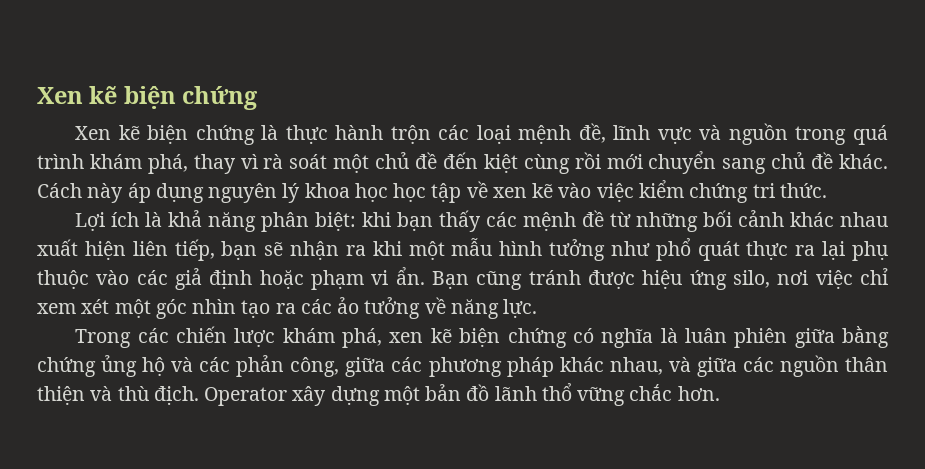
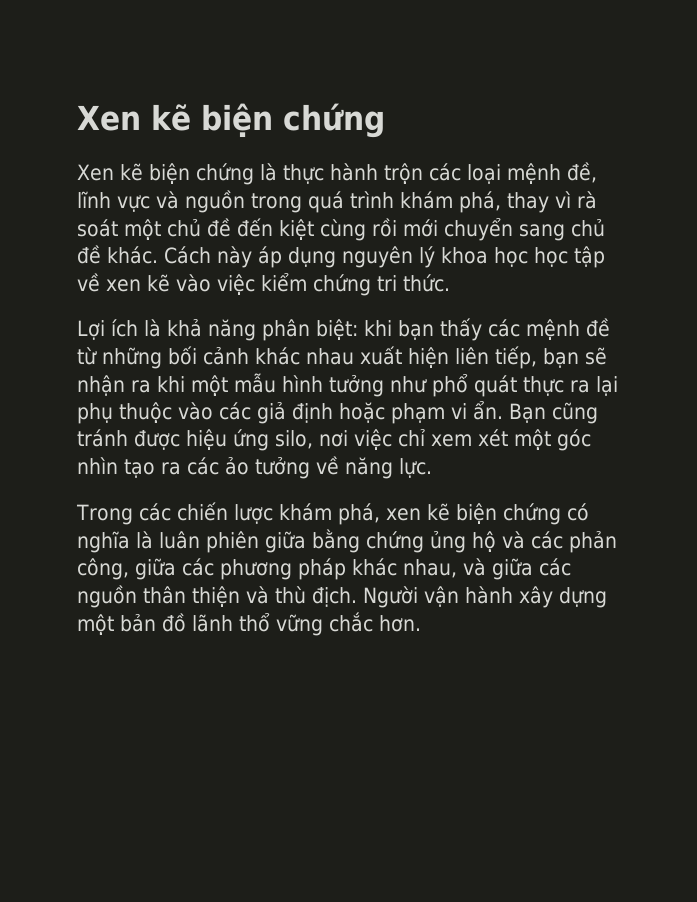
[204,387,288,406] Operator -> [363,586,513,608] Người vận hành

